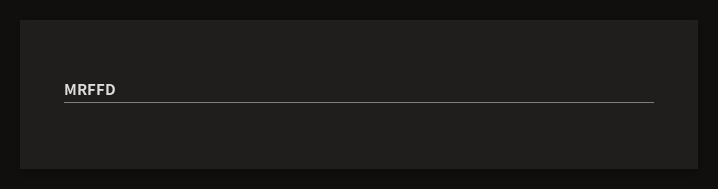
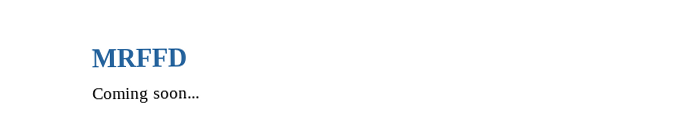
(116, 89) none -> [92,87,200,104] // Coming soon...

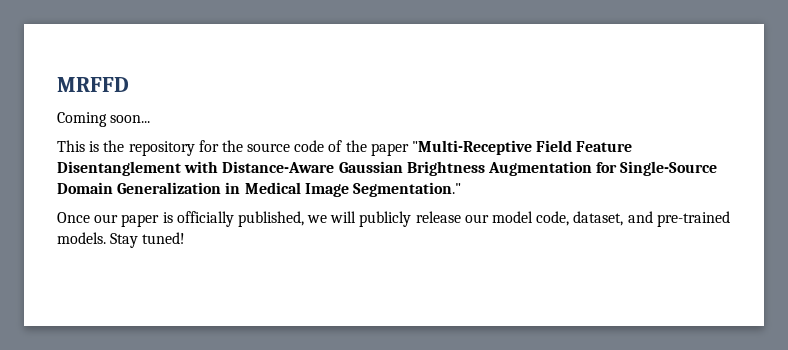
(200, 94) none -> [57,140,633,156] [57,161,718,176] [57,182,461,197] [57,211,730,227] [57,232,186,248] // This is the repository for the source code of the paper "Multi-Receptive Field Feature Disentanglement with Distance-Aware Gaussian Brightness Augmentation for Single-Source Domain Generalization in Medical Image Segmentation." // Once our paper is officially published, we will publicly release our model code, dataset, and pre-trained models. Stay tuned!

